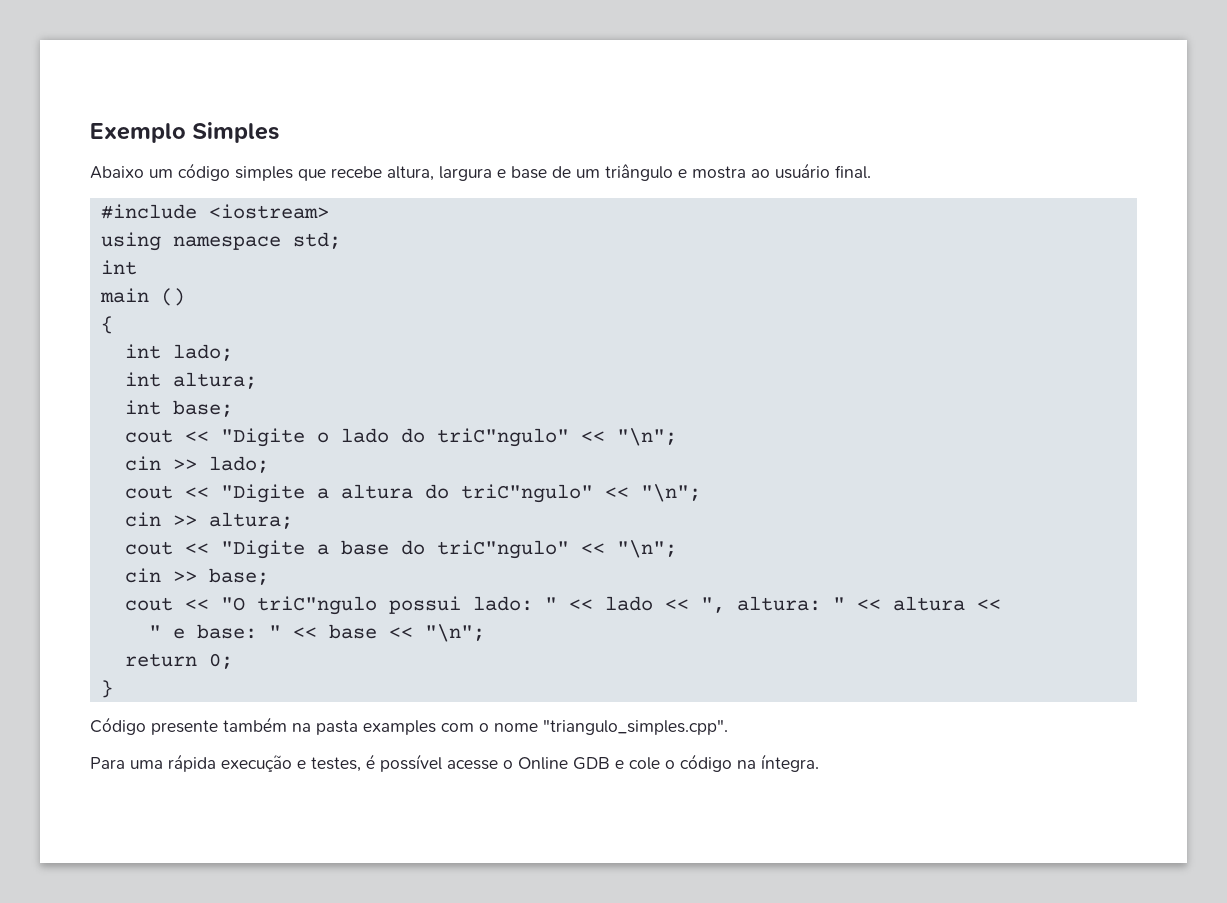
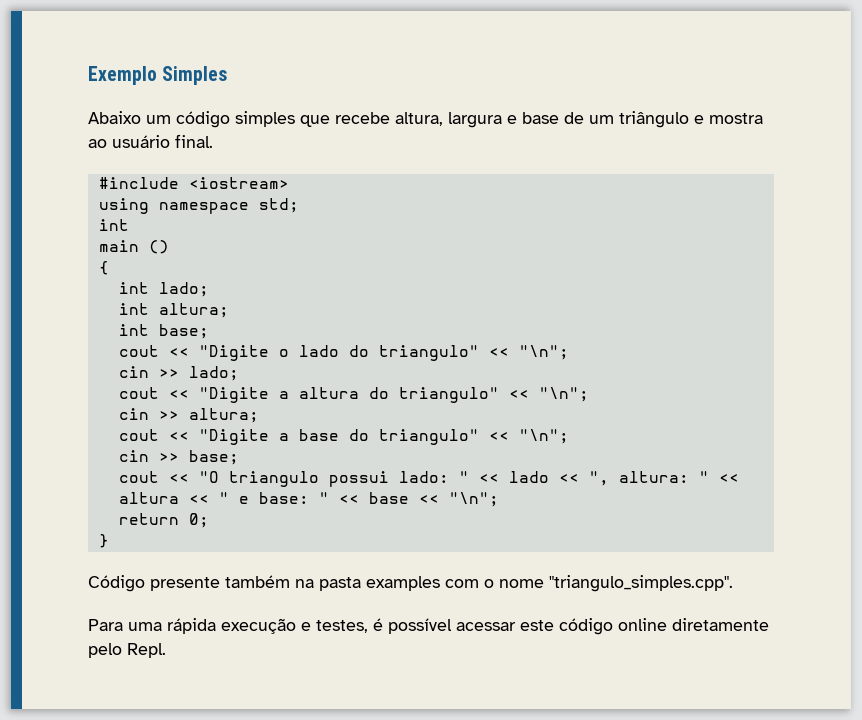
[436,428,569,447] triC"ngulo" -> [378,345,479,361] triangulo"
[460,484,593,503] triC"ngulo" -> [398,387,499,403] triangulo"
[436,540,569,559] triC"ngulo" -> [378,429,479,445] triangulo"
[256,596,377,615] triC"ngulo -> [228,471,319,487] triangulo
(1001, 604) // -> (209, 499) none
[447,754,819,772] acesse o Online GDB e cole o código na íntegra. -> [456,618,769,635] [88,643,166,658] acessar este código online diretamente pelo Repl.

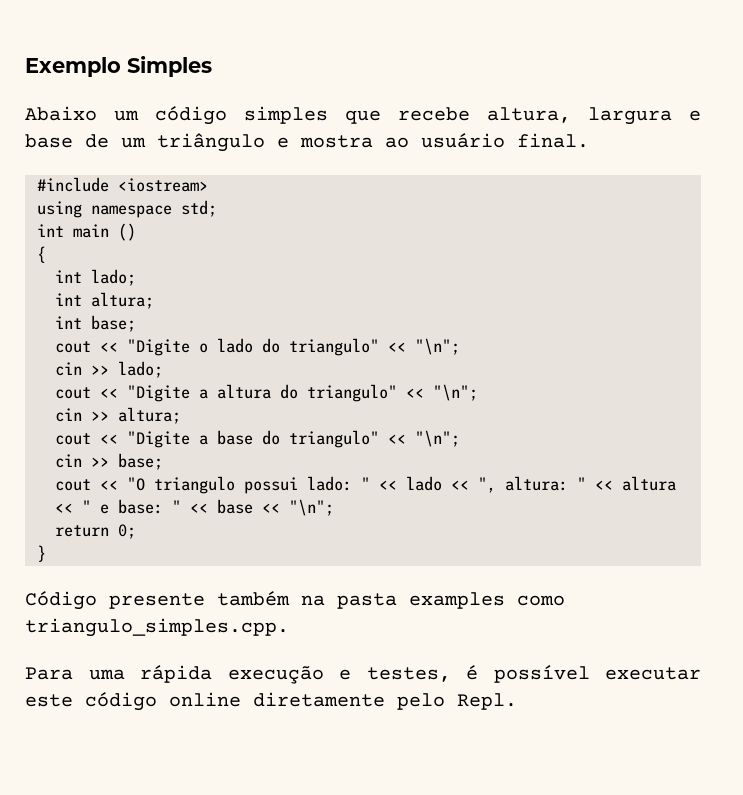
(129, 225) // -> (64, 230) none
[445,575,733,592] com o nome "triangulo_simples.cpp". -> [517,595,565,606] [25,618,289,637] como triangulo_simples.cpp.
[456,622,516,631] acessar -> [605,667,701,680] executar

